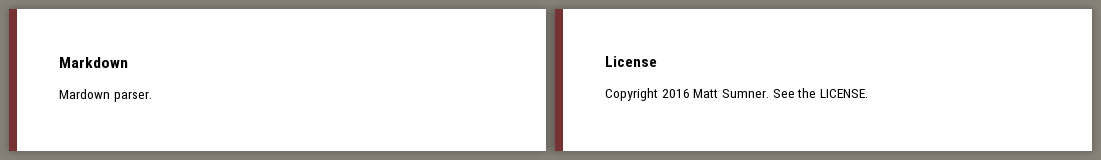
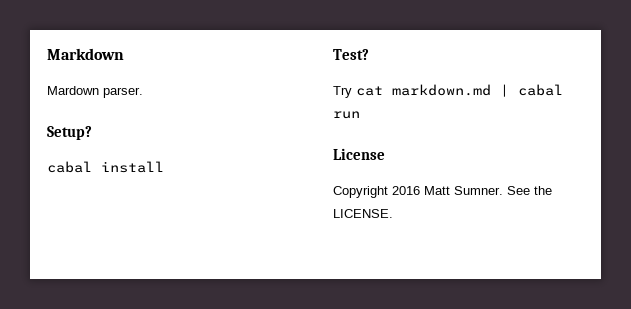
(152, 96) none -> [47,126,92,140] [47,161,164,173] [333,49,369,60] [333,84,563,98] [333,111,360,119] // Setup? // cabal install // Test? // Try cat markdown.md | cabal run

